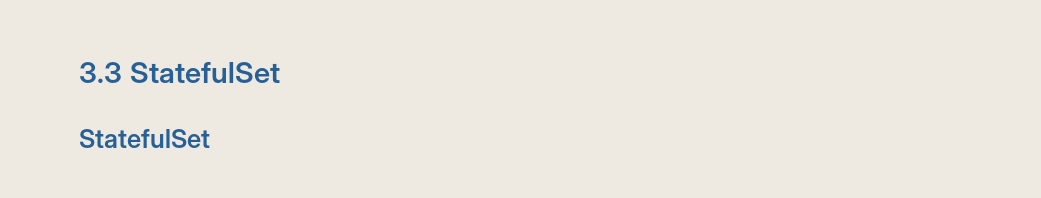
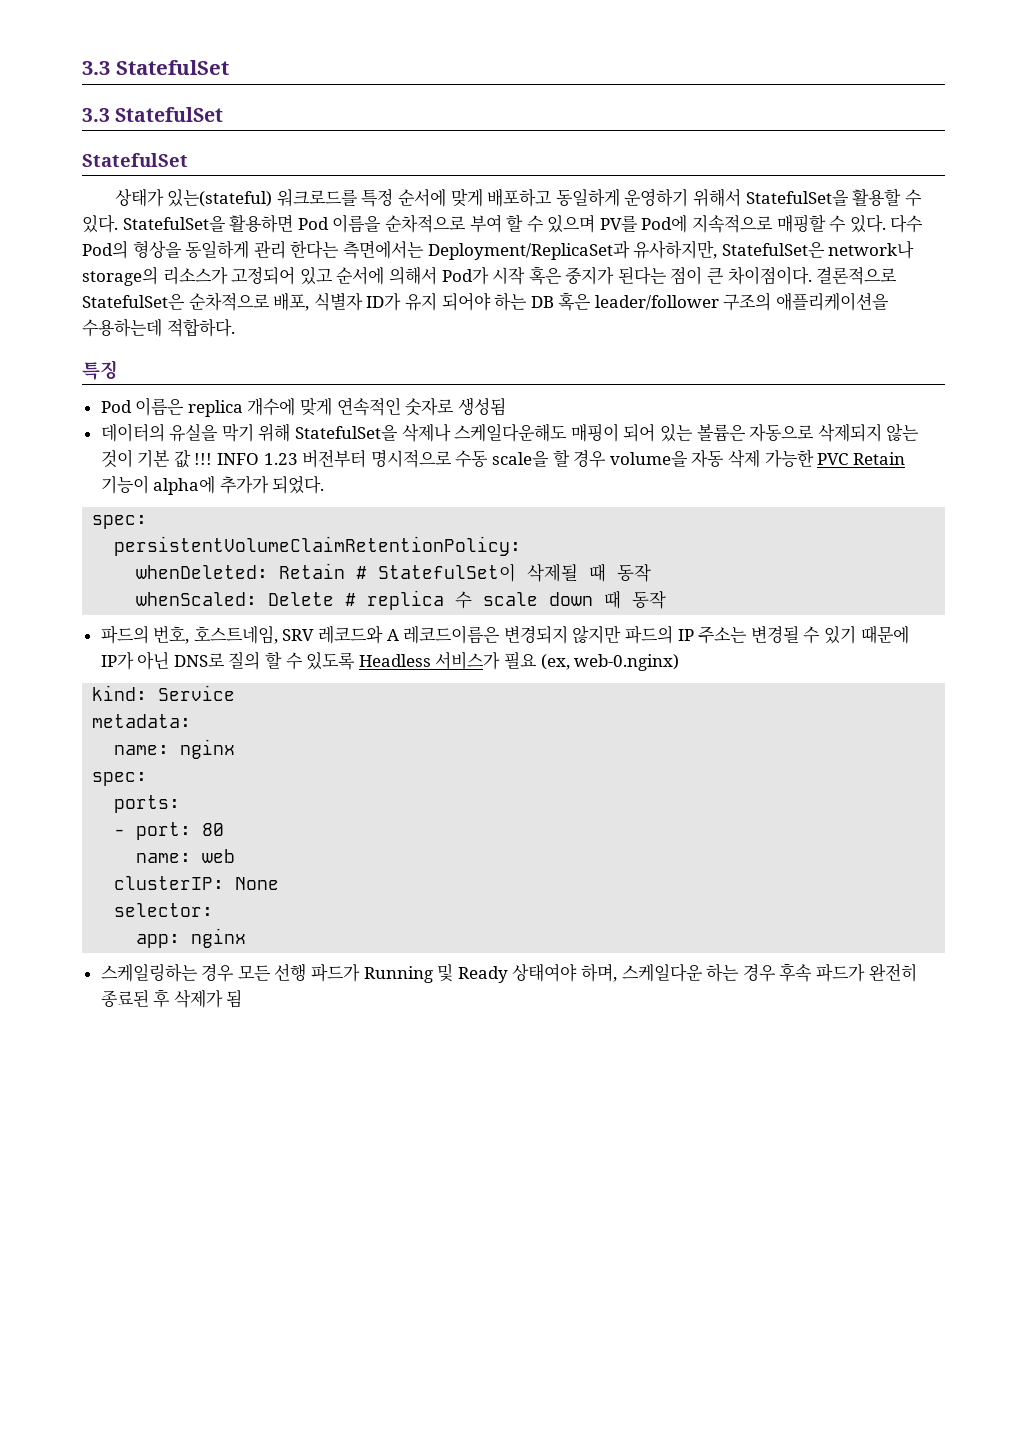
[79,62,280,83] [79,129,210,148] 3.3 StatefulSet // StatefulSet -> [82,60,229,75] [82,107,224,122] [82,153,188,167] [114,188,922,207] [82,214,924,233] [82,240,915,260] [82,266,898,286] [82,292,890,311] [82,319,235,337] [82,360,118,380] [100,397,506,417] [100,423,920,442] [100,449,905,468] [100,475,325,495] [92,515,148,529] [114,536,522,556] [136,563,652,582] [136,590,667,610] [100,625,909,644] [100,651,680,671] [92,685,236,701] [92,714,192,728] [114,739,236,759] [92,772,148,786] [114,795,181,813] [114,822,225,840] [136,849,236,863] [114,876,280,890] [114,903,214,917] [136,928,247,948] [100,963,917,983] [100,989,243,1008] 3.3 StatefulSet // 3.3 StatefulSet // StatefulSet // 상태가 있는(stateful) 워크로드를 특정 순서에 맞게 배포하고 동일하게 운영하기 위해서 StatefulSet을 활용할 수 있다. StatefulSet을 활용하면 Pod 이름을 순차적으로 부여 할 수 있으며 PV를 Pod에 지속적으로 매핑할 수 있다. 다수 Pod의 형상을 동일하게 관리 한다는 측면에서는 Deployment/ReplicaSet과 유사하지만, StatefulSet은 network나 storage의 리소스가 고정되어 있고 순서에 의해서 Pod가 시작 혹은 중지가 된다는 점이 큰 차이점이다. 결론적으로 StatefulSet은 순차적으로 배포, 식별자 ID가 유지 되어야 하는 DB 혹은 leader/follower 구조의 애플리케이션을 수용하는데 적합하다. // 특징 // Pod 이름은 replica 개수에 맞게 연속적인 숫자로 생성됨 // 데이터의 유실을 막기 위해 StatefulSet을 삭제나 스케일다운해도 매핑이 되어 있는 볼륨은 자동으로 삭제되지 않는 것이 기본 값 !!! INFO 1.23 버전부터 명시적으로 수동 scale을 할 경우 volume을 자동 삭제 가능한 PVC Retain 기능이 alpha에 추가가 되었다. // spec: // persistentVolumeClaimRetentionPolicy: // whenDeleted: Retain # StatefulSet이 삭제될 때 동작 // whenScaled: Delete # replica 수 scale down 때 동작 // 파드의 번호, 호스트네임, SRV 레코드와 A 레코드이름은 변경되지 않지만 파드의 IP 주소는 변경될 수 있기 때문에 IP가 아닌 DNS로 질의 할 수 있도록 Headless 서비스가 필요 (ex, web-0.nginx) // kind: Service // metadata: // name: nginx // spec: // ports: // - port: 80 // name: web // clusterIP: None // selector: // app: nginx // 스케일링하는 경우 모든 선행 파드가 Running 및 Ready 상태여야 하며, 스케일다운 하는 경우 후속 파드가 완전히 종료된 후 삭제가 됨

